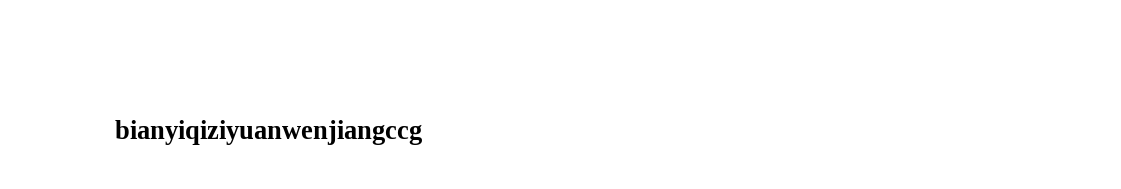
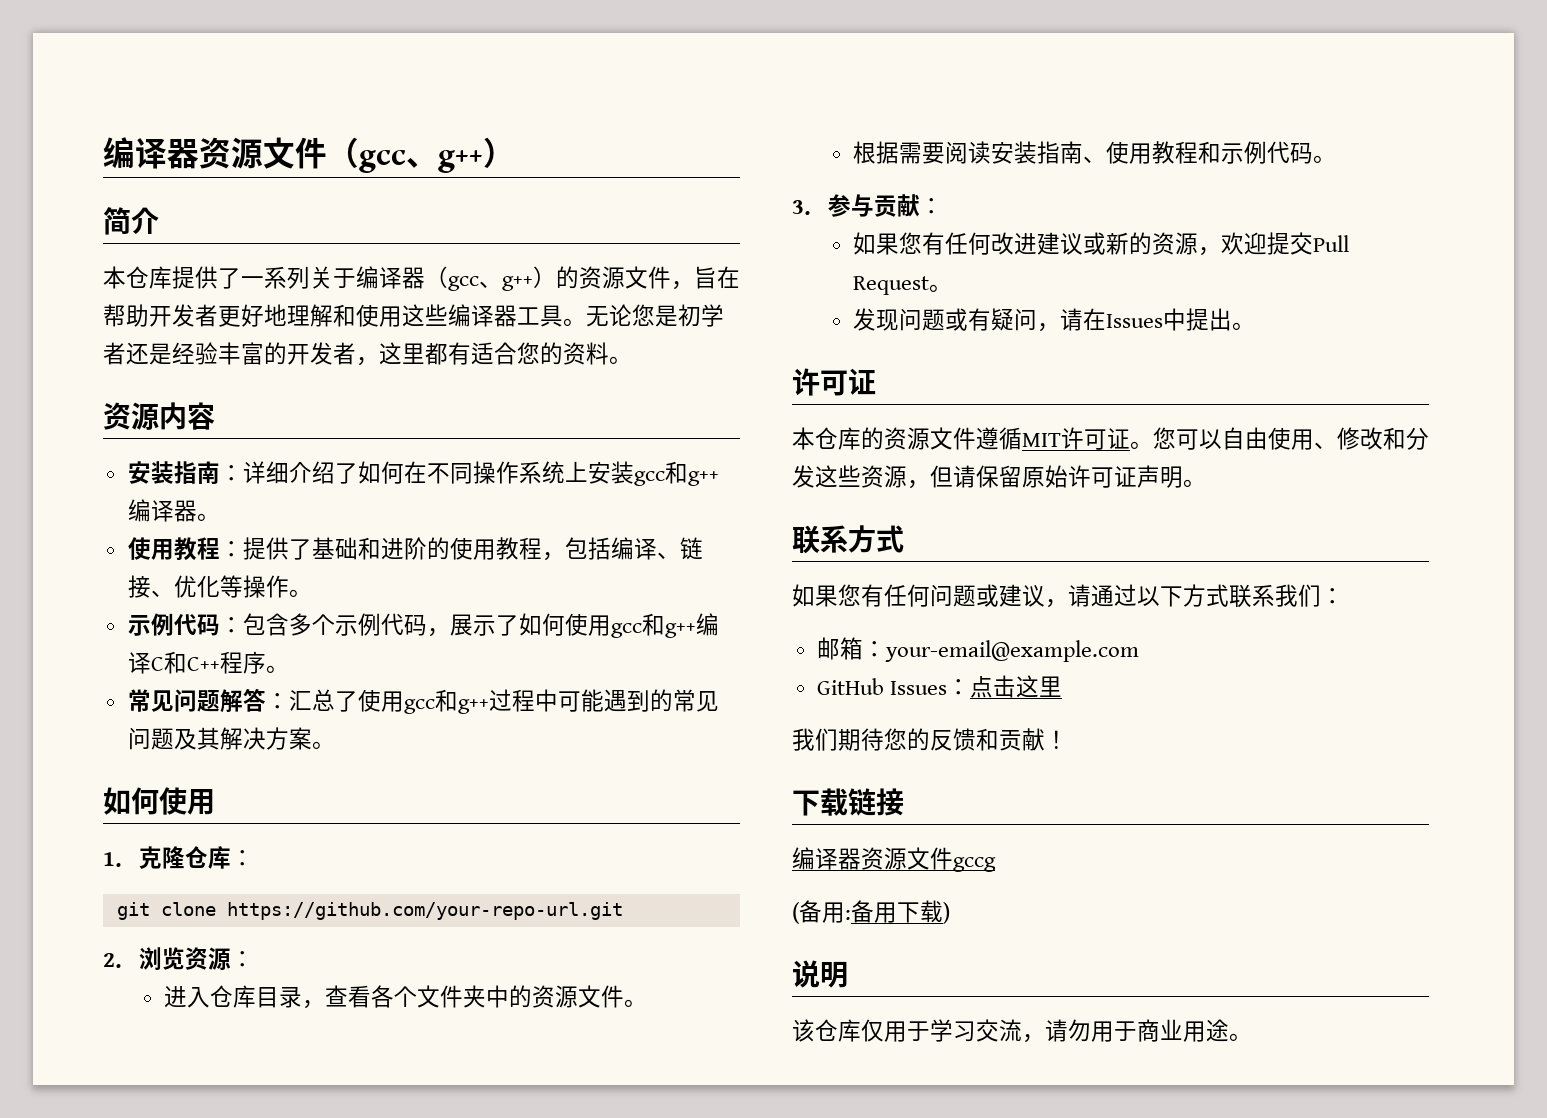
[115,120,422,145] bianyiqiziyuanwenjiangccg -> [103,137,515,173] [103,207,159,235] [103,266,740,291] [103,304,724,327] [103,342,632,366] [103,402,215,430] [127,461,719,486] [127,499,220,522] [127,537,703,561] [127,575,312,598] [127,613,719,638] [127,651,289,674] [127,688,719,714] [127,727,335,750] [103,787,215,815] [103,846,255,869] [116,902,623,920] [103,947,255,971] [164,985,648,1009] [853,141,1337,164] [792,194,944,217] [853,232,1350,256] [853,276,953,295] [853,308,1256,332] [792,368,876,396] [792,427,1429,450] [792,465,1206,489] [792,525,904,554] [792,584,1344,608] [816,637,1139,662] [816,675,1062,698] [792,728,1068,751] [792,788,904,816] [792,847,996,872] [792,900,950,924] [792,960,848,988] [792,1019,1252,1043] 编译器资源文件（gcc、g++） // 简介 // 本仓库提供了一系列关于编译器（gcc、g++）的资源文件，旨在帮助开发者更好地理解和使用这些编译器工具。无论您是初学者还是经验丰富的开发者，这里都有适合您的资料。 // 资源内容 // 安装指南：详细介绍了如何在不同操作系统上安装gcc和g++编译器。 // 使用教程：提供了基础和进阶的使用教程，包括编译、链接、优化等操作。 // 示例代码：包含多个示例代码，展示了如何使用gcc和g++编译C和C++程序。 // 常见问题解答：汇总了使用gcc和g++过程中可能遇到的常见问题及其解决方案。 // 如何使用 // 1.克隆仓库： // git clone https://github.com/your-repo-url.git // 2.浏览资源： // 进入仓库目录，查看各个文件夹中的资源文件。 // 根据需要阅读安装指南、使用教程和示例代码。 // 3.参与贡献： // 如果您有任何改进建议或新的资源，欢迎提交Pull Request。 // 发现问题或有疑问，请在Issues中提出。 // 许可证 // 本仓库的资源文件遵循MIT许可证。您可以自由使用、修改和分发这些资源，但请保留原始许可证声明。 // 联系方式 // 如果您有任何问题或建议，请通过以下方式联系我们： // 邮箱：your-email@example.com // GitHub Issues：点击这里 // 我们期待您的反馈和贡献！ // 下载链接 // 编译器资源文件gccg // (备用:备用下载) // 说明 // 该仓库仅用于学习交流，请勿用于商业用途。

